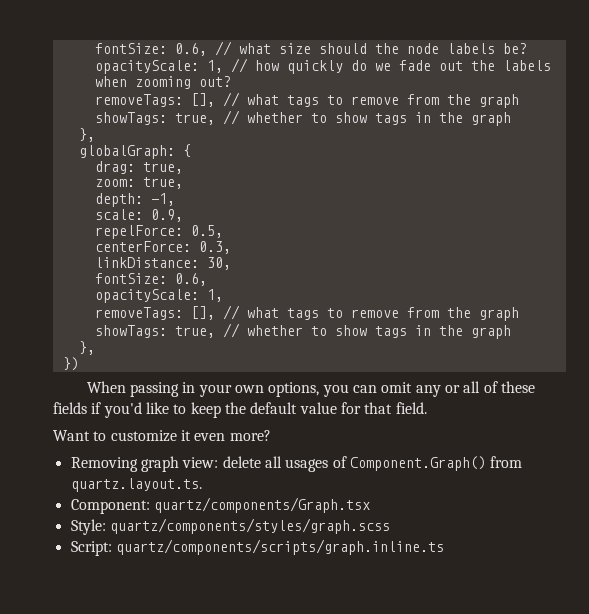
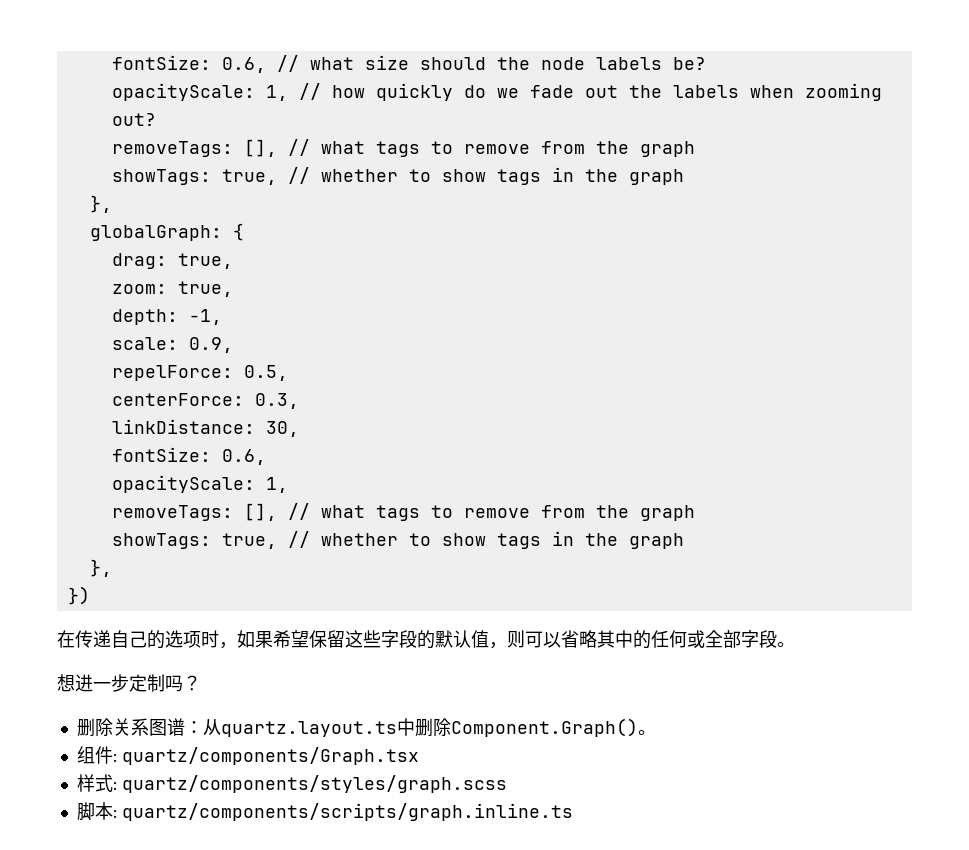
[86,381,535,397] [53,402,427,418] [53,430,271,442] [70,456,523,472] [70,478,202,492] [70,499,150,514] When passing in your own options, you can omit any or all of these fields if you'd like to keep the default value for that field. // Want to customize it even more? // Removing graph view: delete all usages of Component.Graph() from quartz.layout.ts. // Component: -> [57,630,795,649] [57,674,201,692] [76,718,656,737] [76,746,117,764] 在传递自己的选项时，如果希望保留这些字段的默认值，则可以省略其中的任何或全部字段。 // 想进一步定制吗？ // 删除关系图谱：从quartz.layout.ts中删除Component.Graph()。 // 组件:
[70,519,106,535] Style: -> [76,774,117,792] 样式:
[70,541,112,556] Script: -> [76,802,117,821] 脚本:

